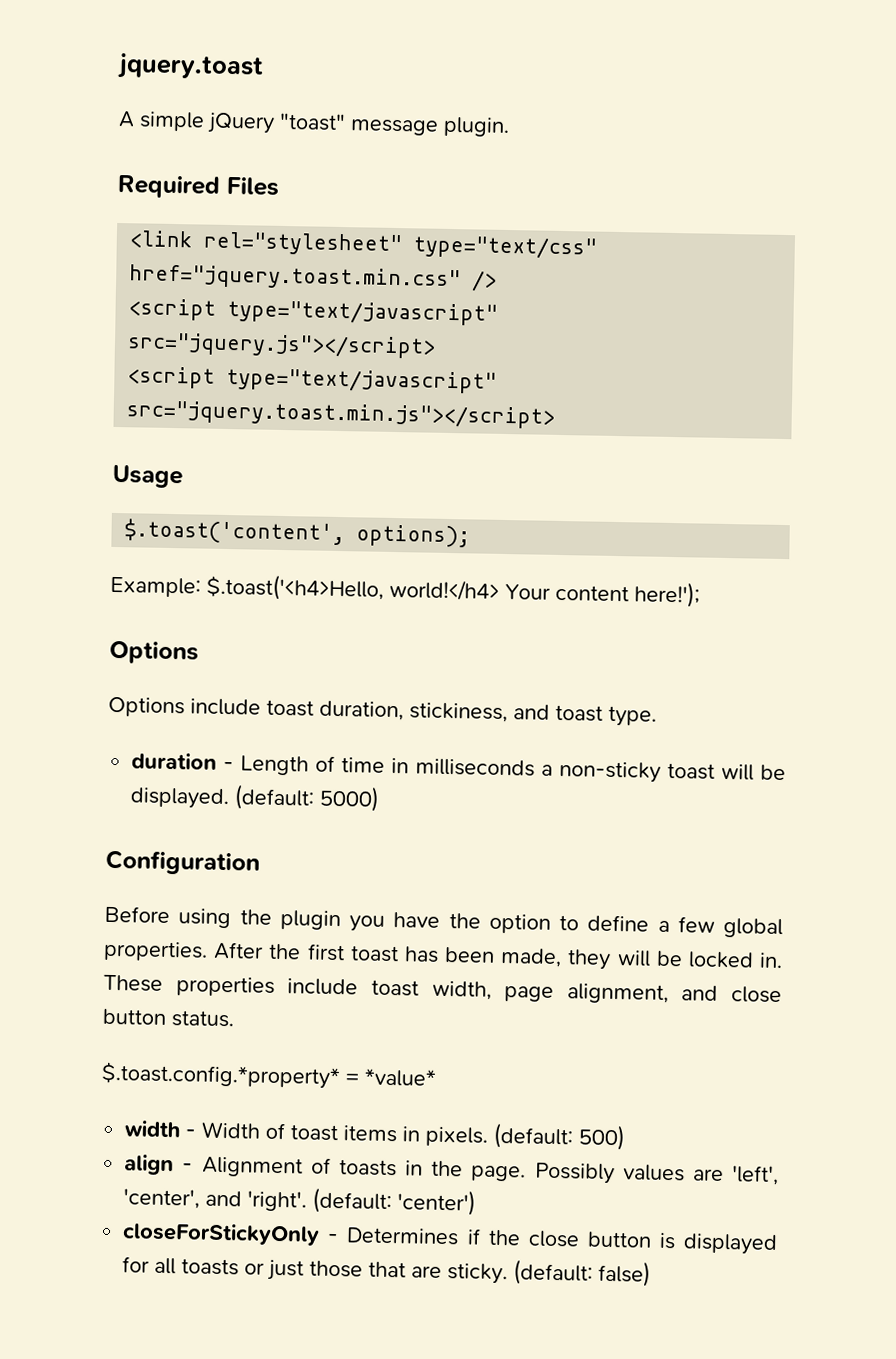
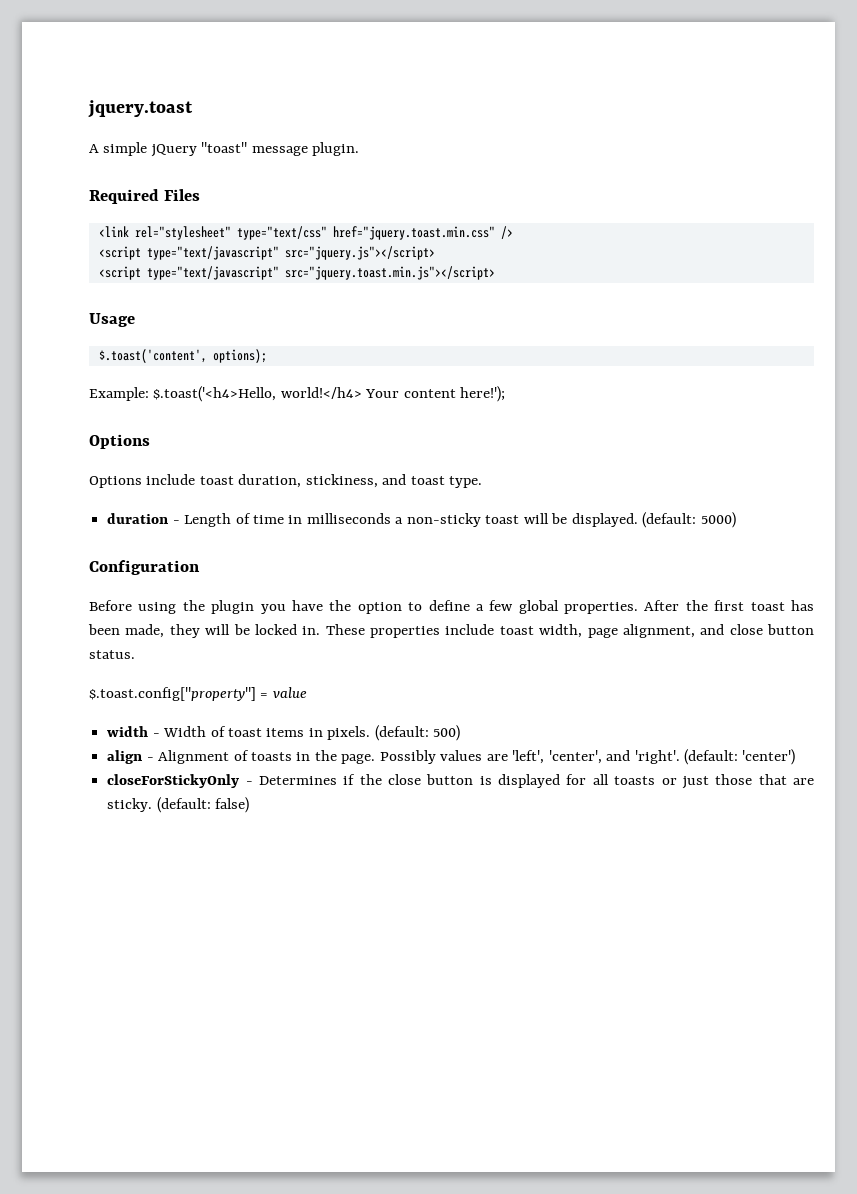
[101,1061,436,1090] $.toast.config.*property* = *value* -> [89,687,307,701] $.toast.config["property"] = value

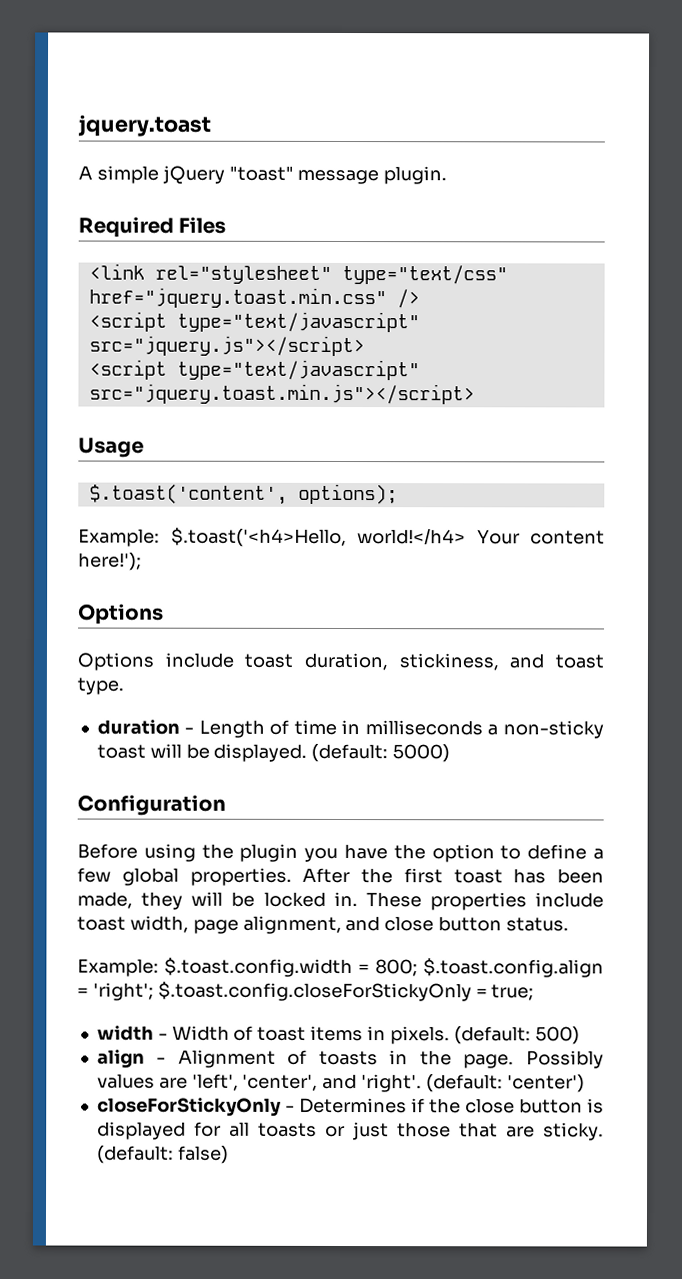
[89,687,307,701] $.toast.config["property"] = value -> [77,957,604,978] [77,981,535,1002] Example: $.toast.config.width = 800; $.toast.config.align = 'right'; $.toast.config.closeForStickyOnly = true;

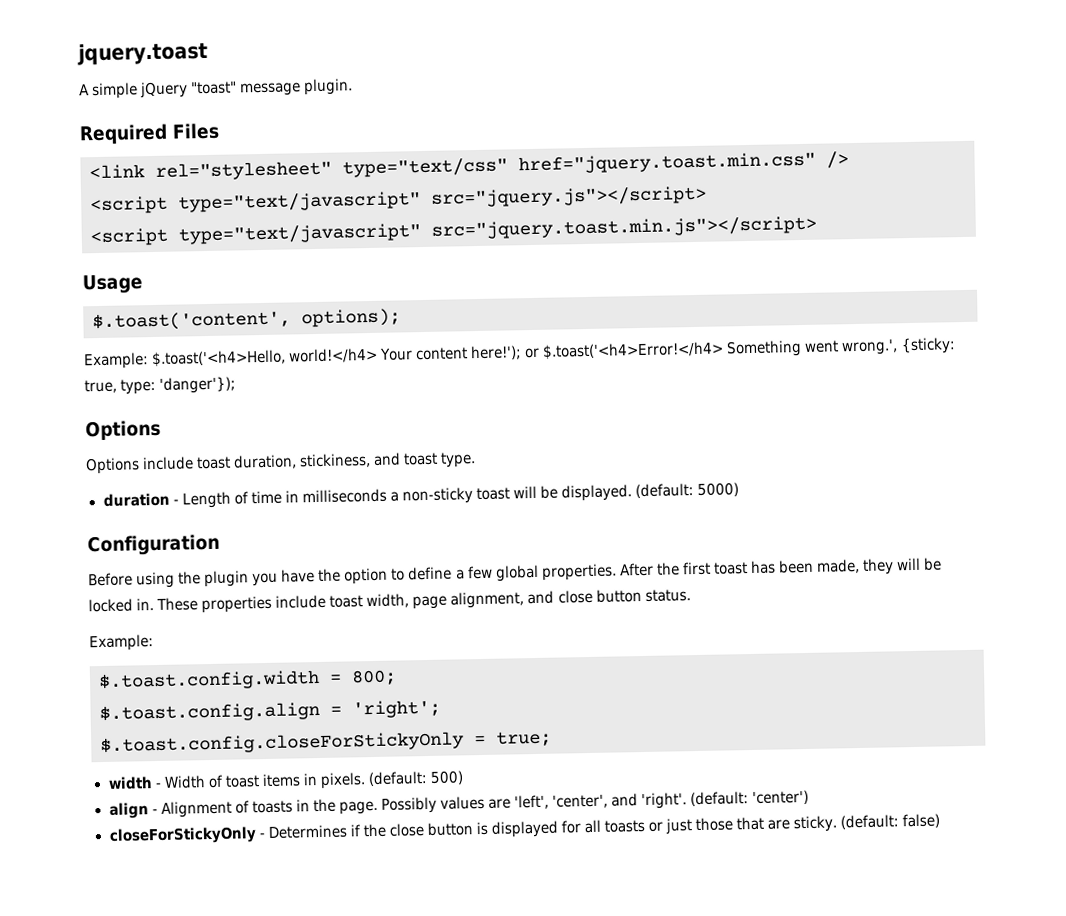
(142, 561) none -> [524,337,956,360] [84,376,237,395] or $.toast('<h4>Error!</h4> Something went wrong.', {sticky: true, type: 'danger'});
(159, 967) none -> (154, 643) //
(418, 968) none -> (397, 677) //
(154, 991) none -> (441, 709) //

